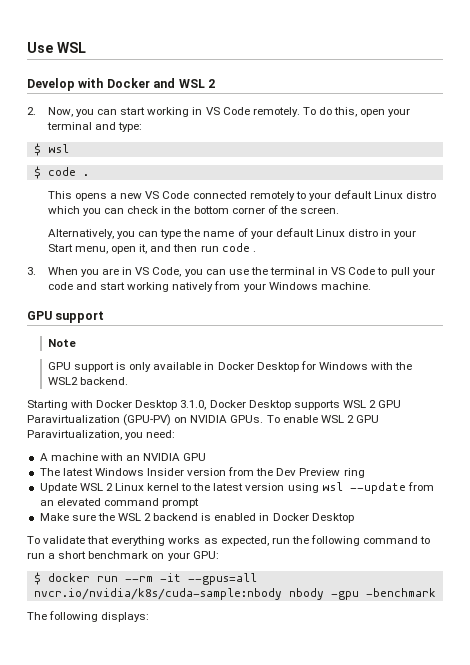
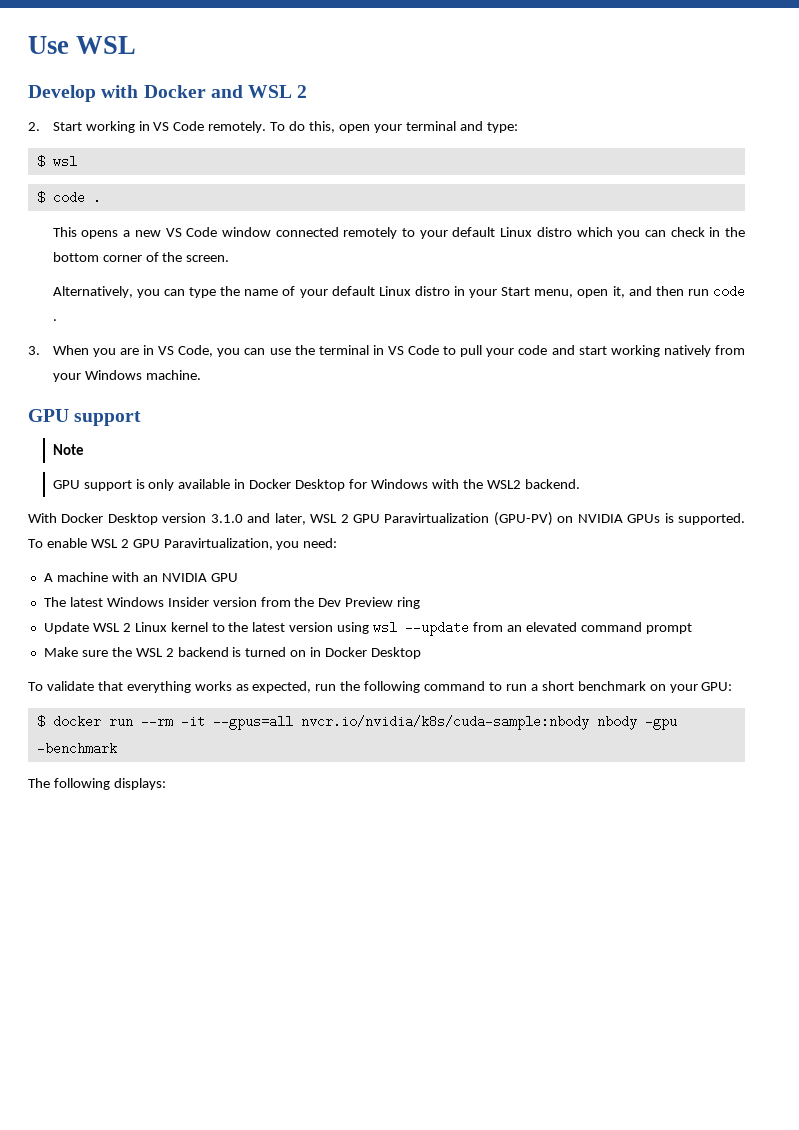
[47,107,146,117] Now, you can start -> [52,122,82,131] Start
(190, 195) none -> [221,227,271,237] window
[27,400,340,410] Starting with Docker Desktop 3.1.0, Docker Desktop supports -> [28,513,306,525] With Docker Desktop version 3.1.0 and later,
[230,415,264,423] GPUs. -> [627,513,745,525] GPUs is supported.
[214,513,257,521] enabled -> [245,647,307,657] turned on

